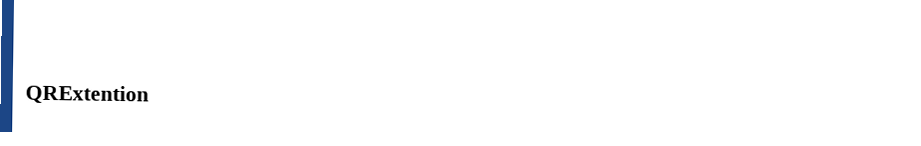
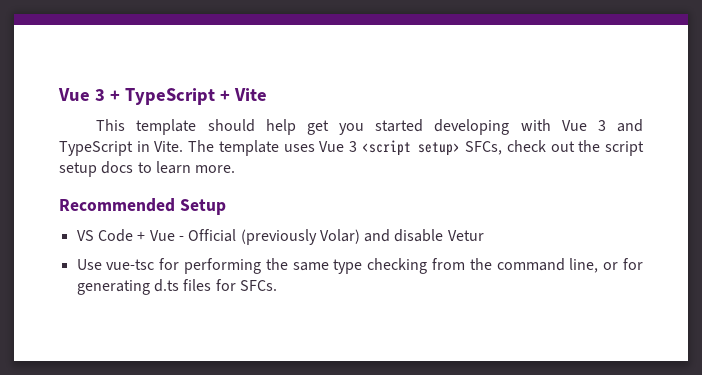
[25,84,149,106] QRExtention -> [58,88,267,105] [96,119,643,135] [59,140,645,156] [59,161,236,177] [59,198,226,215] [76,229,484,245] [76,258,643,274] [76,279,277,295] Vue 3 + TypeScript + Vite // This template should help get you started developing with Vue 3 and TypeScript in Vite. The template uses Vue 3 <script setup> SFCs, check out the script setup docs to learn more. // Recommended Setup // VS Code + Vue - Official (previously Volar) and disable Vetur // Use vue-tsc for performing the same type checking from the command line, or for generating d.ts files for SFCs.

